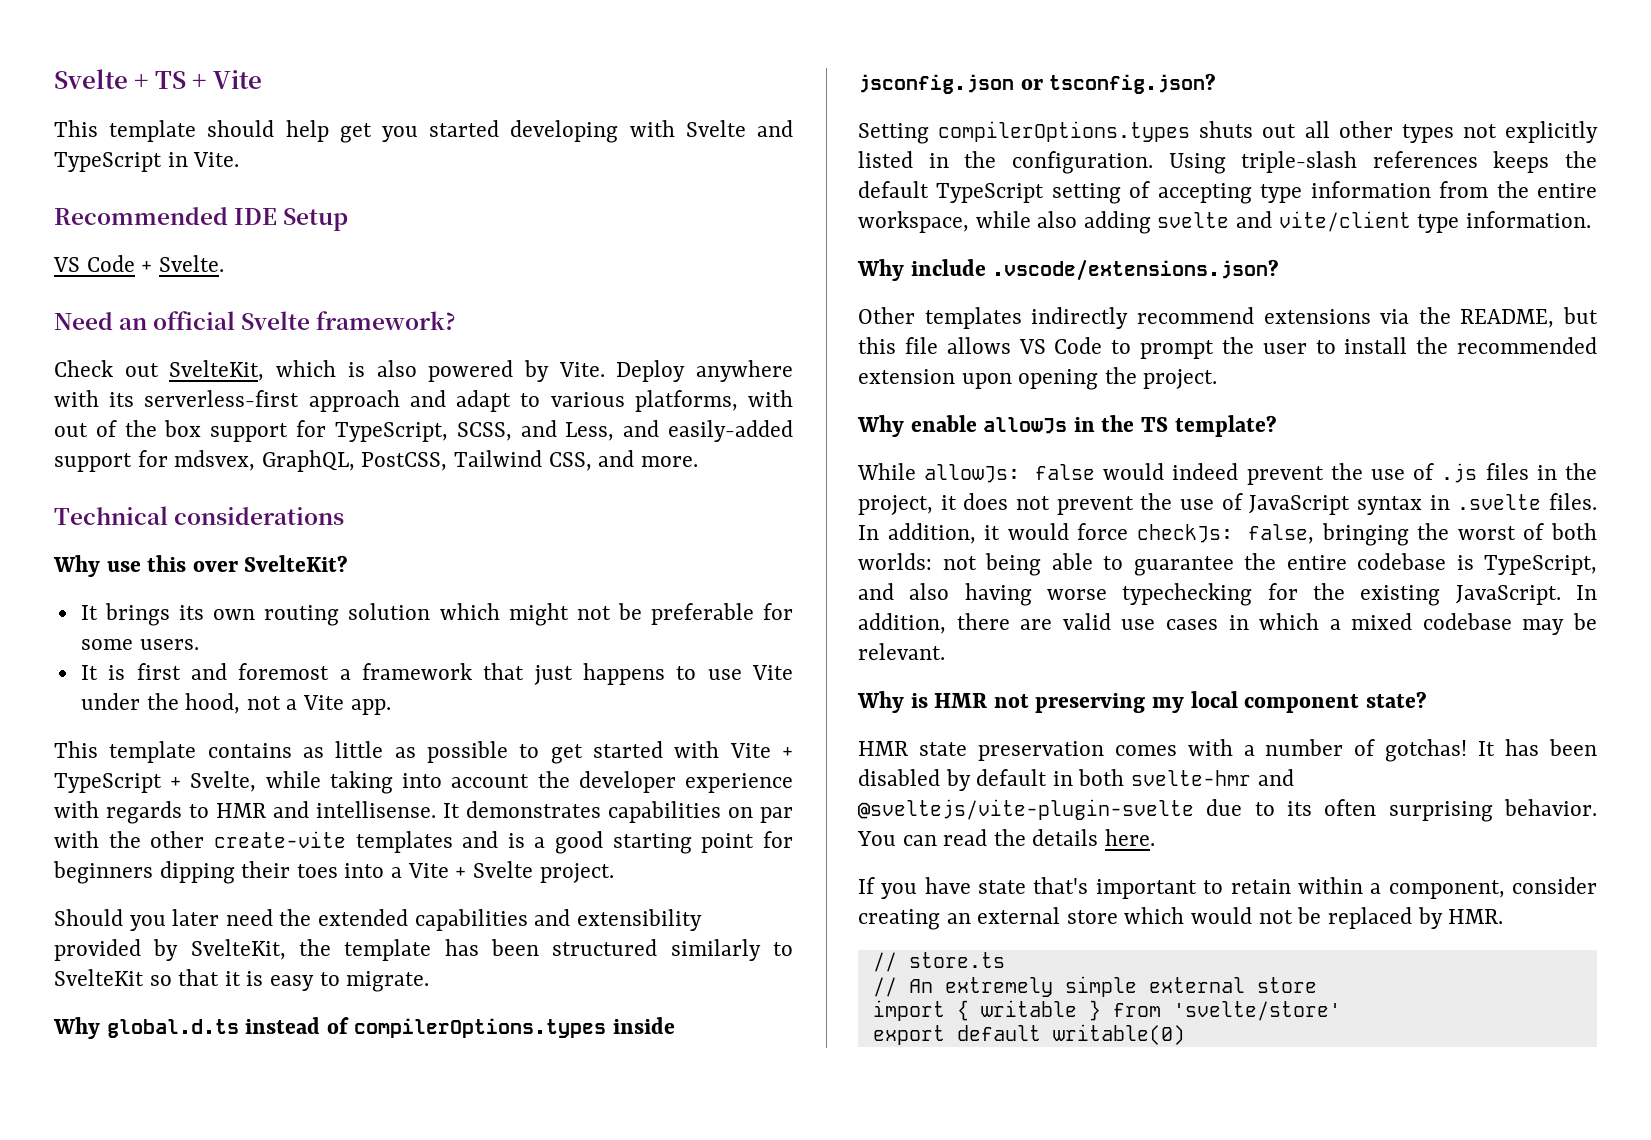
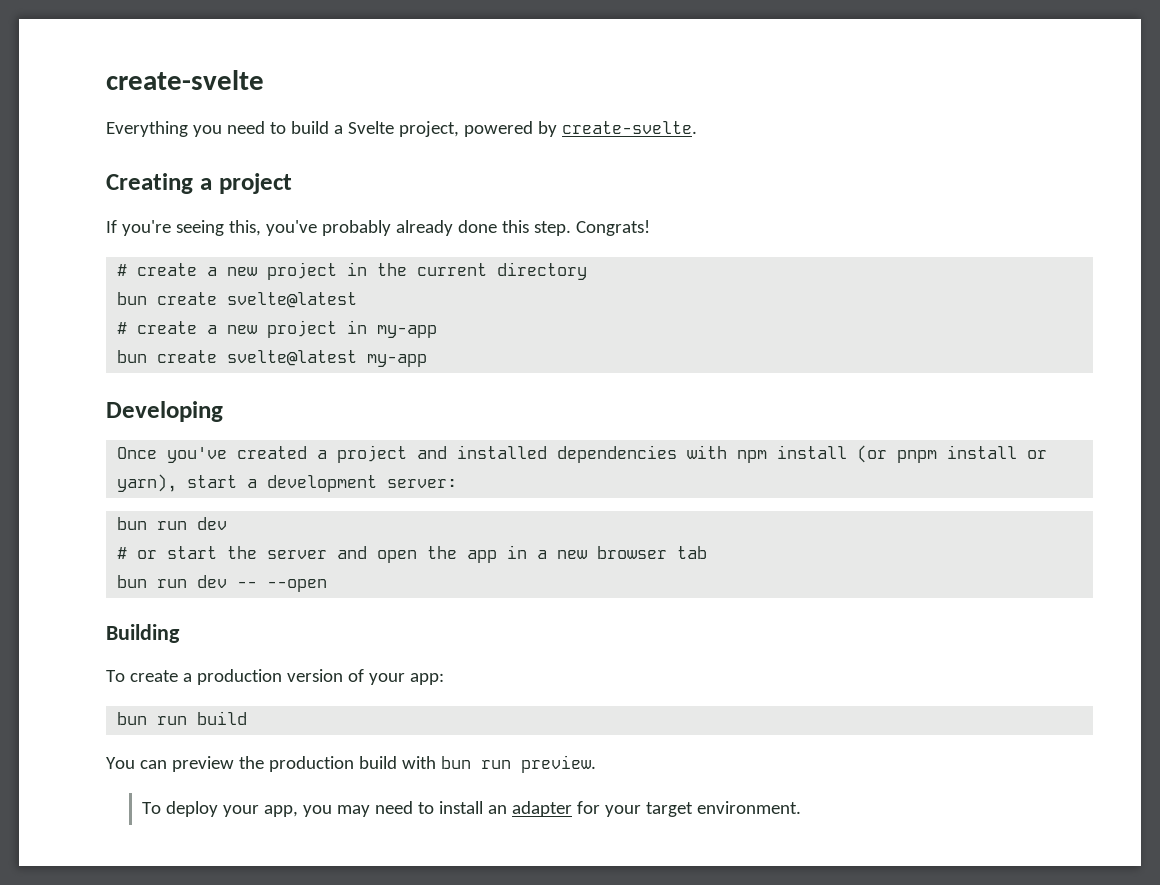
[54,69,262,89] [54,120,793,143] [54,152,240,172] [54,207,349,231] [53,255,224,272] [54,311,457,330] [54,360,793,382] [54,390,793,412] [54,420,794,442] [54,450,698,472] [54,506,345,525] [53,555,349,577] [80,603,793,626] [80,639,199,650] [80,663,793,685] [80,693,391,715] [54,741,793,764] [54,771,793,794] [54,801,793,824] [54,831,793,854] [53,861,614,884] [54,909,702,931] [54,939,793,961] [54,969,430,992] [53,1017,676,1039] [858,73,1217,94] [858,121,1598,144] [858,151,1597,174] [858,181,1597,204] [858,211,1591,234] [857,259,1280,281] [858,307,1598,329] [858,337,1597,359] [858,367,1218,390] [857,415,1277,437] [857,463,1597,485] [858,493,1597,515] [858,523,1597,546] [858,553,1597,576] [858,583,1597,606] [858,613,1597,635] [858,643,945,660] [857,691,1427,713] [858,739,1597,762] [858,769,1294,791] [858,799,1597,822] [857,829,1156,846] [858,877,1597,899] [858,907,1504,930] [872,952,1005,972] [872,976,1317,997] [872,1000,1341,1021] [872,1024,1185,1045] Svelte + TS + Vite // This template should help get you started developing with Svelte and TypeScript in Vite. // Recommended IDE Setup // VS Code + Svelte. // Need an official Svelte framework? // Check out SvelteKit, which is also powered by Vite. Deploy anywhere with its serverless-first approach and adapt to various platforms, with out of the box support for TypeScript, SCSS, and Less, and easily-added support for mdsvex, GraphQL, PostCSS, Tailwind CSS, and more. // Technical considerations // Why use this over SvelteKit? // It brings its own routing solution which might not be preferable for some users. // It is first and foremost a framework that just happens to use Vite under the hood, not a Vite app. // This template contains as little as possible to get started with Vite + TypeScript + Svelte, while taking into account the developer experience with regards to HMR and intellisense. It demonstrates capabilities on par with the other create-vite templates and is a good starting point for beginners dipping their toes into a Vite + Svelte project. // Should you later need the extended capabilities and extensibility provided by SvelteKit, the template has been structured similarly to SvelteKit so that it is easy to migrate. // Why global.d.ts instead of compilerOptions.types inside jsconfig.json or tsconfig.json? // Setting compilerOptions.types shuts out all other types not explicitly listed in the configuration. Using triple-slash references keeps the default TypeScript setting of accepting type information from the entire workspace, while also adding svelte and vite/client type information. // Why include .vscode/extensions.json? // Other templates indirectly recommend extensions via the README, but this file allows VS Code to prompt the user to install the recommended extension upon opening the project. // Why enable allowJs in the TS template? // While allowJs: false would indeed prevent the use of .js files in the project, it does not prevent the use of JavaScript syntax in .svelte files. In addition, it would force checkJs: false, bringing the worst of both worlds: not being able to guarantee the entire codebase is TypeScript, and also having worse typechecking for the existing JavaScript. In addition, there are valid use cases in which a mixed codebase may be relevant. // Why is HMR not preserving my local component state? // HMR state preservation comes with a number of gotchas! It has been disabled by default in both svelte-hmr and @sveltejs/vite-plugin-svelte due to its often surprising behavior. You can read the details here. // If you have state that's important to retain within a component, consider creating an external store which would not be replaced by HMR. // // store.ts // // An extremely simple external store // import { writable } from 'svelte/store' // export default writable(0) -> [106,70,264,90] [106,121,697,137] [106,173,292,194] [106,220,650,236] [117,262,588,280] [117,292,358,308] [117,320,438,338] [117,350,428,367] [106,401,223,422] [117,445,1048,463] [117,474,458,492] [117,517,228,530] [117,545,708,563] [117,575,328,592] [106,624,180,643] [106,669,444,685] [117,711,248,725] [106,755,596,773] [141,801,801,817] create-svelte // Everything you need to build a Svelte project, powered by create-svelte. // Creating a project // If you're seeing this, you've probably already done this step. Congrats! // # create a new project in the current directory // bun create svelte@latest // # create a new project in my-app // bun create svelte@latest my-app // Developing // Once you've created a project and installed dependencies with npm install (or pnpm install or yarn), start a development server: // bun run dev // # or start the server and open the app in a new browser tab // bun run dev -- --open // Building // To create a production version of your app: // bun run build // You can preview the production build with bun run preview. // To deploy your app, you may need to install an adapter for your target environment.

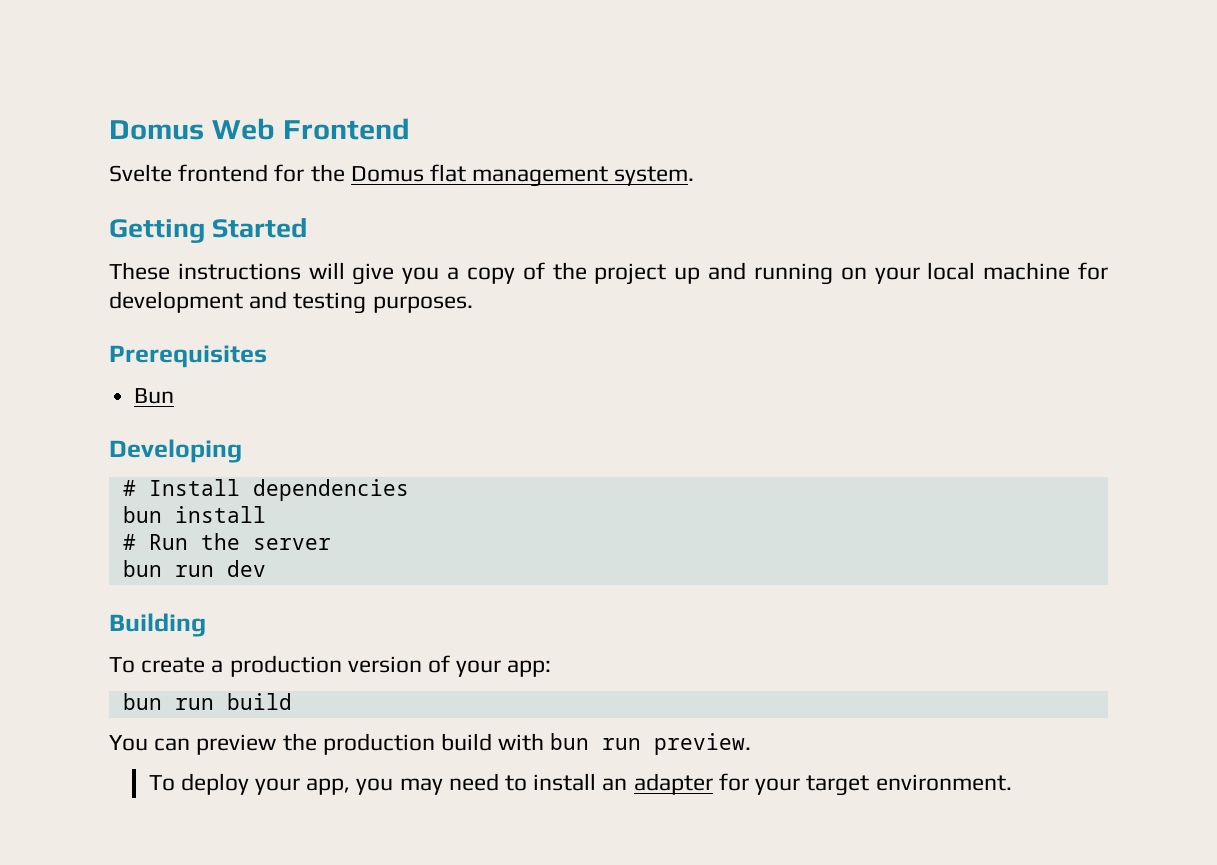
[106,70,264,90] [106,121,697,137] [106,173,292,194] [106,220,650,236] [117,262,588,280] [117,292,358,308] [117,320,438,338] [117,350,428,367] [106,401,223,422] [117,445,548,463] create-svelte // Everything you need to build a Svelte project, powered by create-svelte. // Creating a project // If you're seeing this, you've probably already done this step. Congrats! // # create a new project in the current directory // bun create svelte@latest // # create a new project in my-app // bun create svelte@latest my-app // Developing // Once you've created a project and installed -> [109,118,410,140] [109,164,695,187] [109,218,308,243] [109,262,1109,285] [109,291,473,314] [109,345,267,368] [134,388,175,404] [109,439,242,463] [122,479,240,496] Domus Web Frontend // Svelte frontend for the Domus flat management system. // Getting Started // These instructions will give you a copy of the project up and running on your local machine for development and testing purposes. // Prerequisites // Bun // Developing // # Install
[687,445,1048,463] [117,474,458,492] [117,517,228,530] [117,545,708,563] [117,575,328,592] with npm install (or pnpm install or yarn), start a development server: // bun run dev // # or start the server and open the app in a new browser tab // bun run dev -- --open -> [122,506,266,523] [122,533,331,550] [122,560,266,577] // bun install // # Run the server // bun run dev

